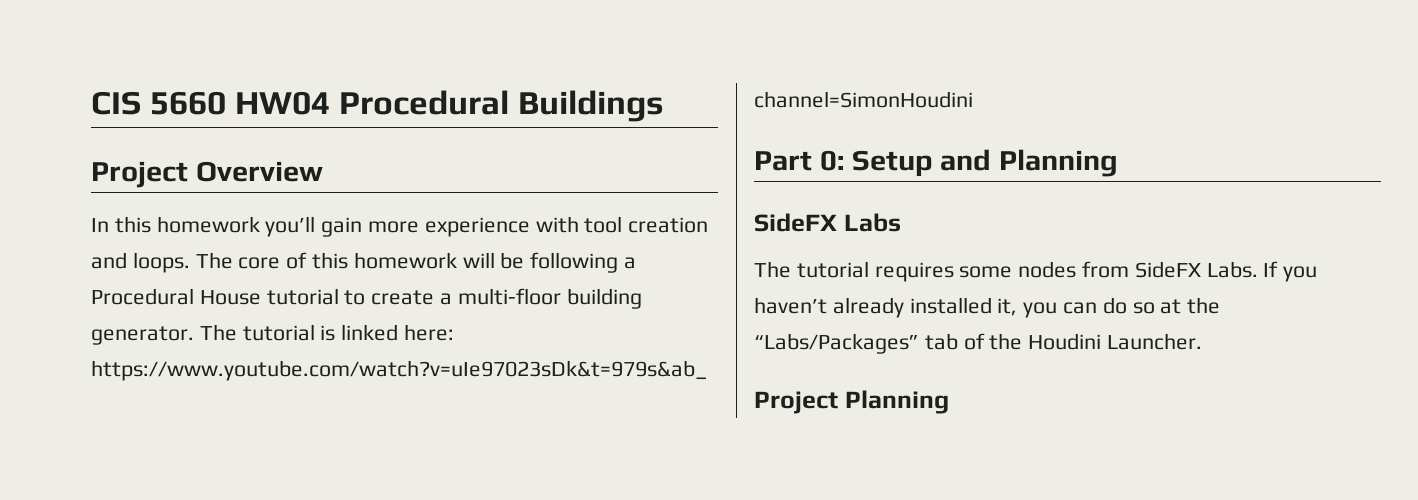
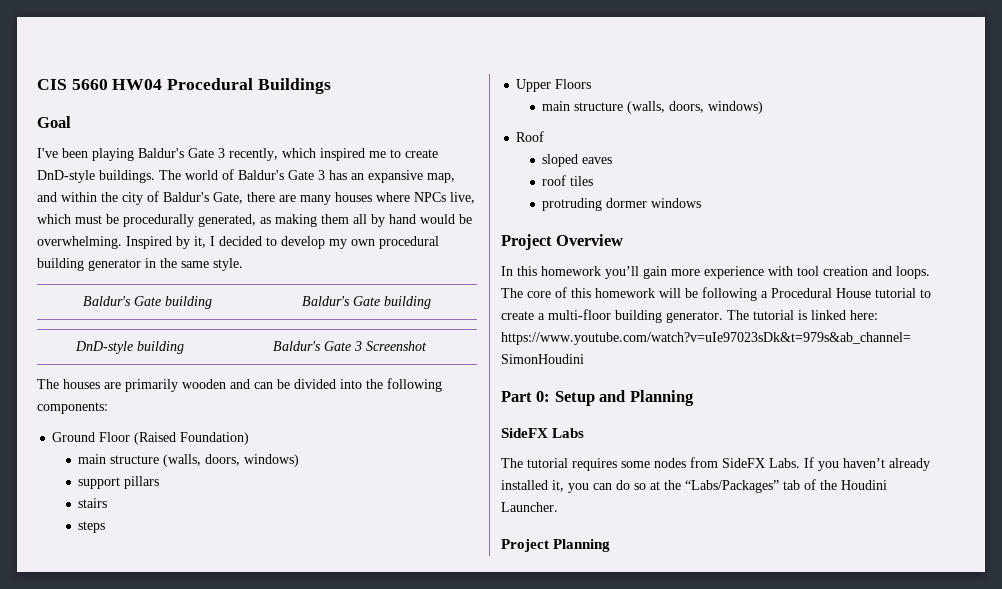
(665, 106) none -> [37,116,71,128] [37,148,438,161] [37,169,455,183] [37,191,475,205] [37,214,472,227] [37,236,439,249] [37,258,243,271] [82,296,212,309] [302,296,431,309] [75,341,184,354] [273,341,427,351] [37,378,442,392] [37,402,108,414] [52,432,250,445] [78,454,300,467] [78,476,160,489] [78,498,108,508] [78,521,106,533] [516,79,592,92] [542,101,764,114] [516,131,545,142] [542,154,613,167] [542,175,594,186] [542,198,702,211] // Goal // I've been playing Baldur's Gate 3 recently, which inspired me to create DnD-style buildings. The world of Baldur's Gate 3 has an expansive map, and within the city of Baldur's Gate, there are many houses where NPCs live, which must be procedurally generated, as making them all by hand would be overwhelming. Inspired by it, I decided to develop my own procedural building generator in the same style. // Baldur's Gate building | Baldur's Gate building // DnD-style building | Baldur's Gate 3 Screenshot // The houses are primarily wooden and can be divided into the following components: // Ground Floor (Raised Foundation) // main structure (walls, doors, windows) // support pillars // stairs // steps // Upper Floors // main structure (walls, doors, windows) // Roof // sloped eaves // roof tiles // protruding dormer windows

